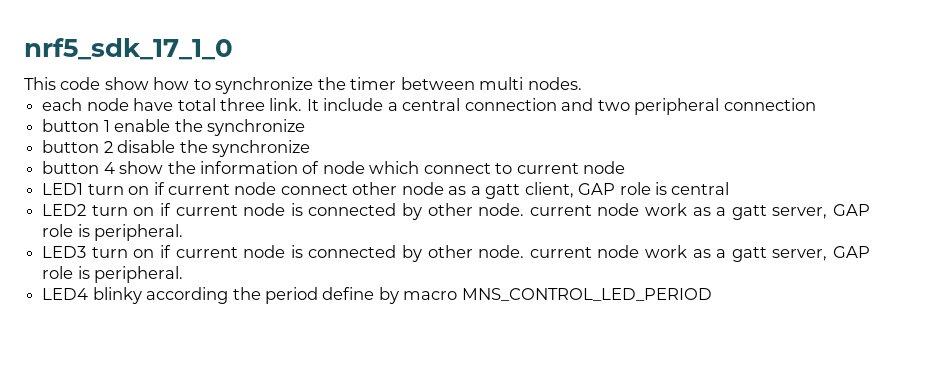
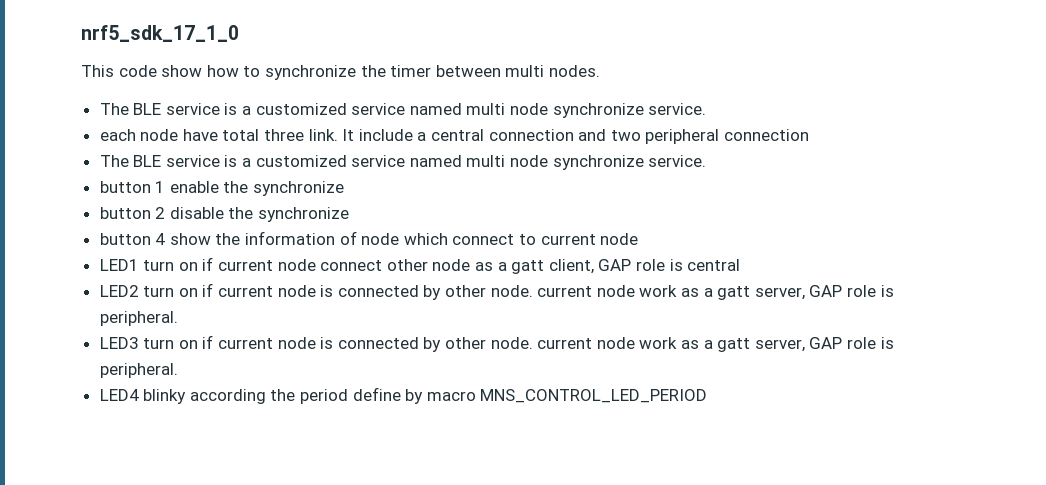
(582, 83) none -> [99,103,707,118] // The BLE service is a customized service named multi node synchronize service.
(816, 104) none -> [99,155,707,170] // The BLE service is a customized service named multi node synchronize service.

